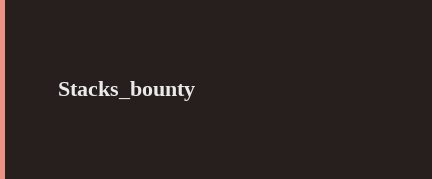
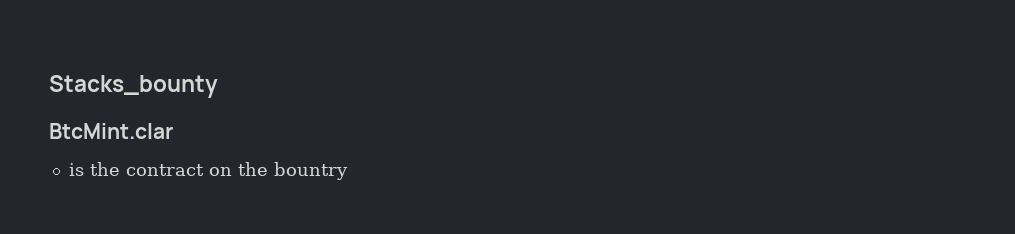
(195, 91) none -> [49,123,173,139] [68,162,348,180] // BtcMint.clar // is the contract on the bountry

